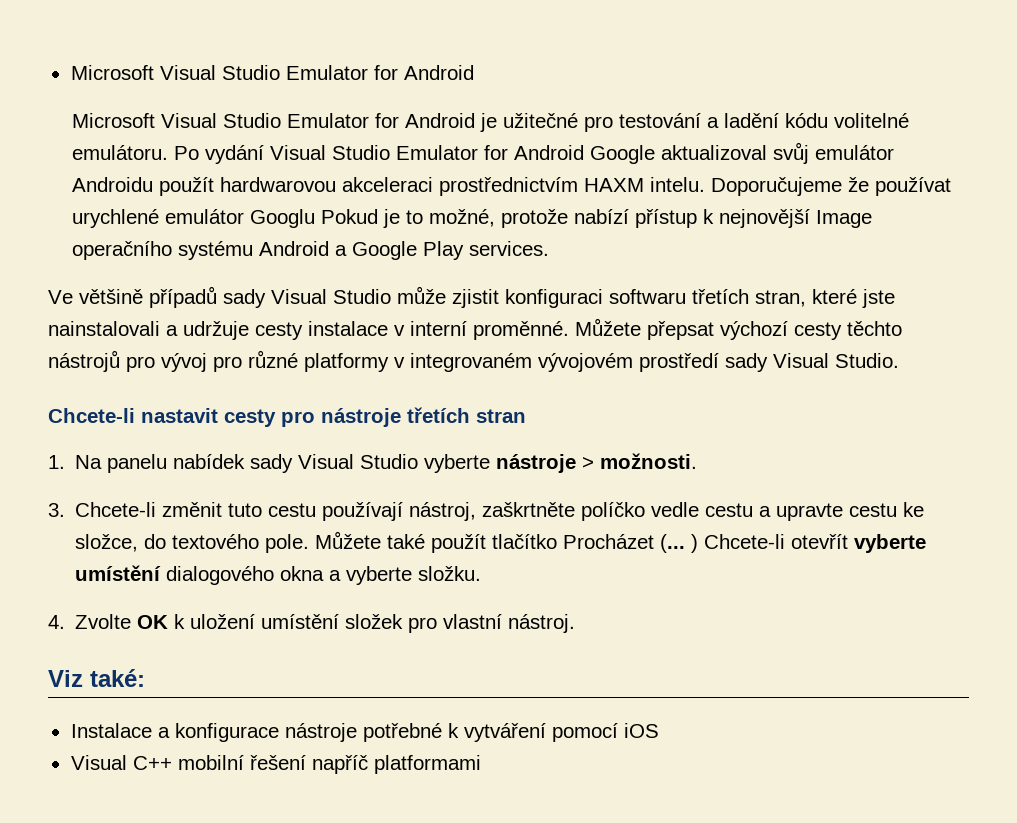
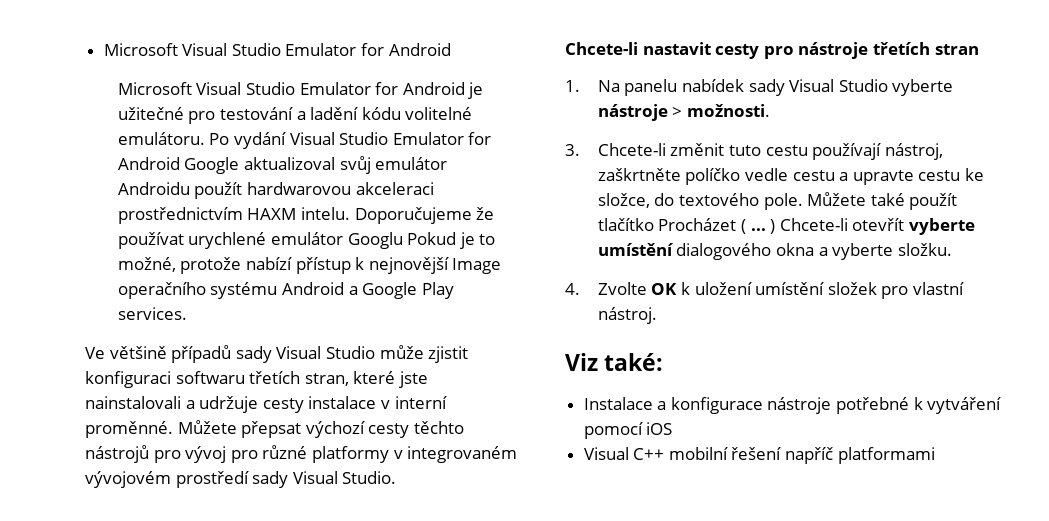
[660,534,686,553] (... -> [741,219,766,234] ( ...

